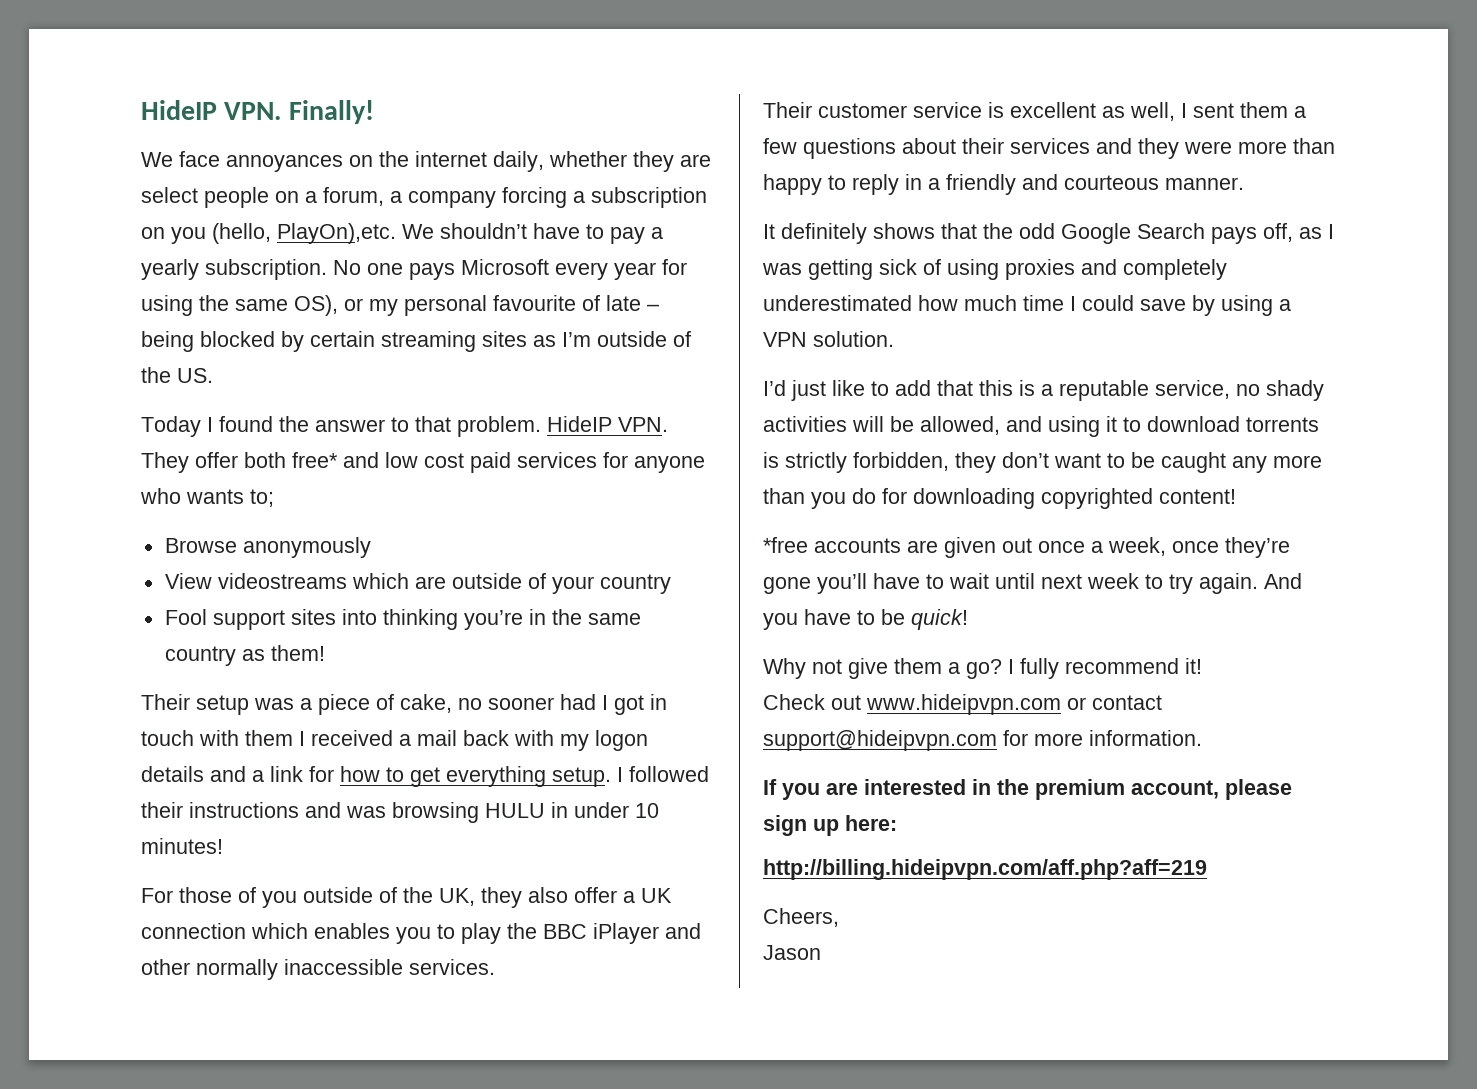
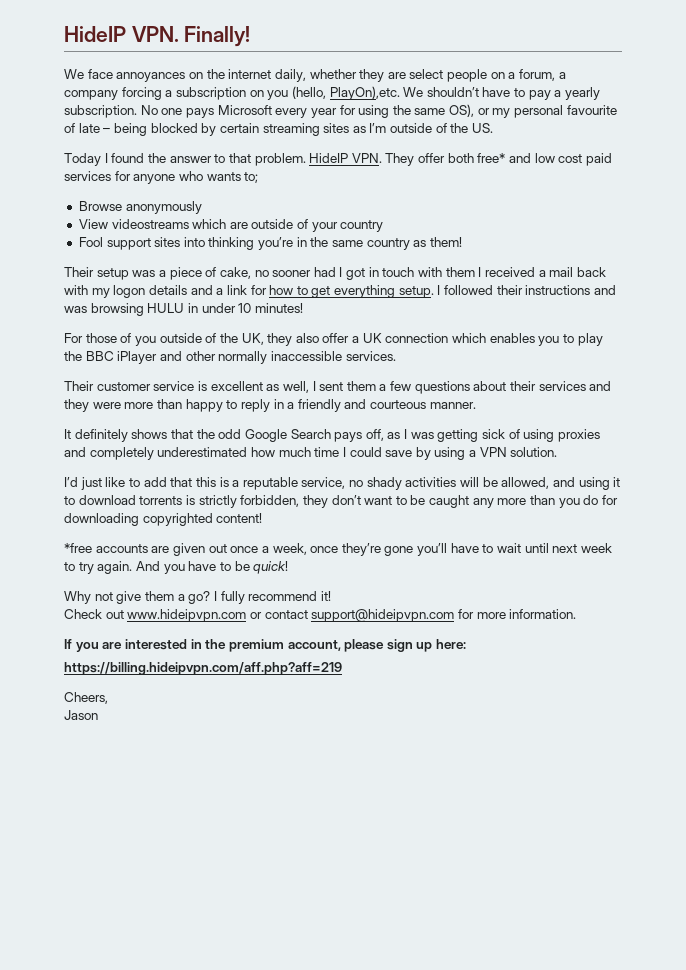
[763,859,1207,880] http://billing.hideipvpn.com/aff.php?aff=219 -> [64,662,342,675] https://billing.hideipvpn.com/aff.php?aff=219

